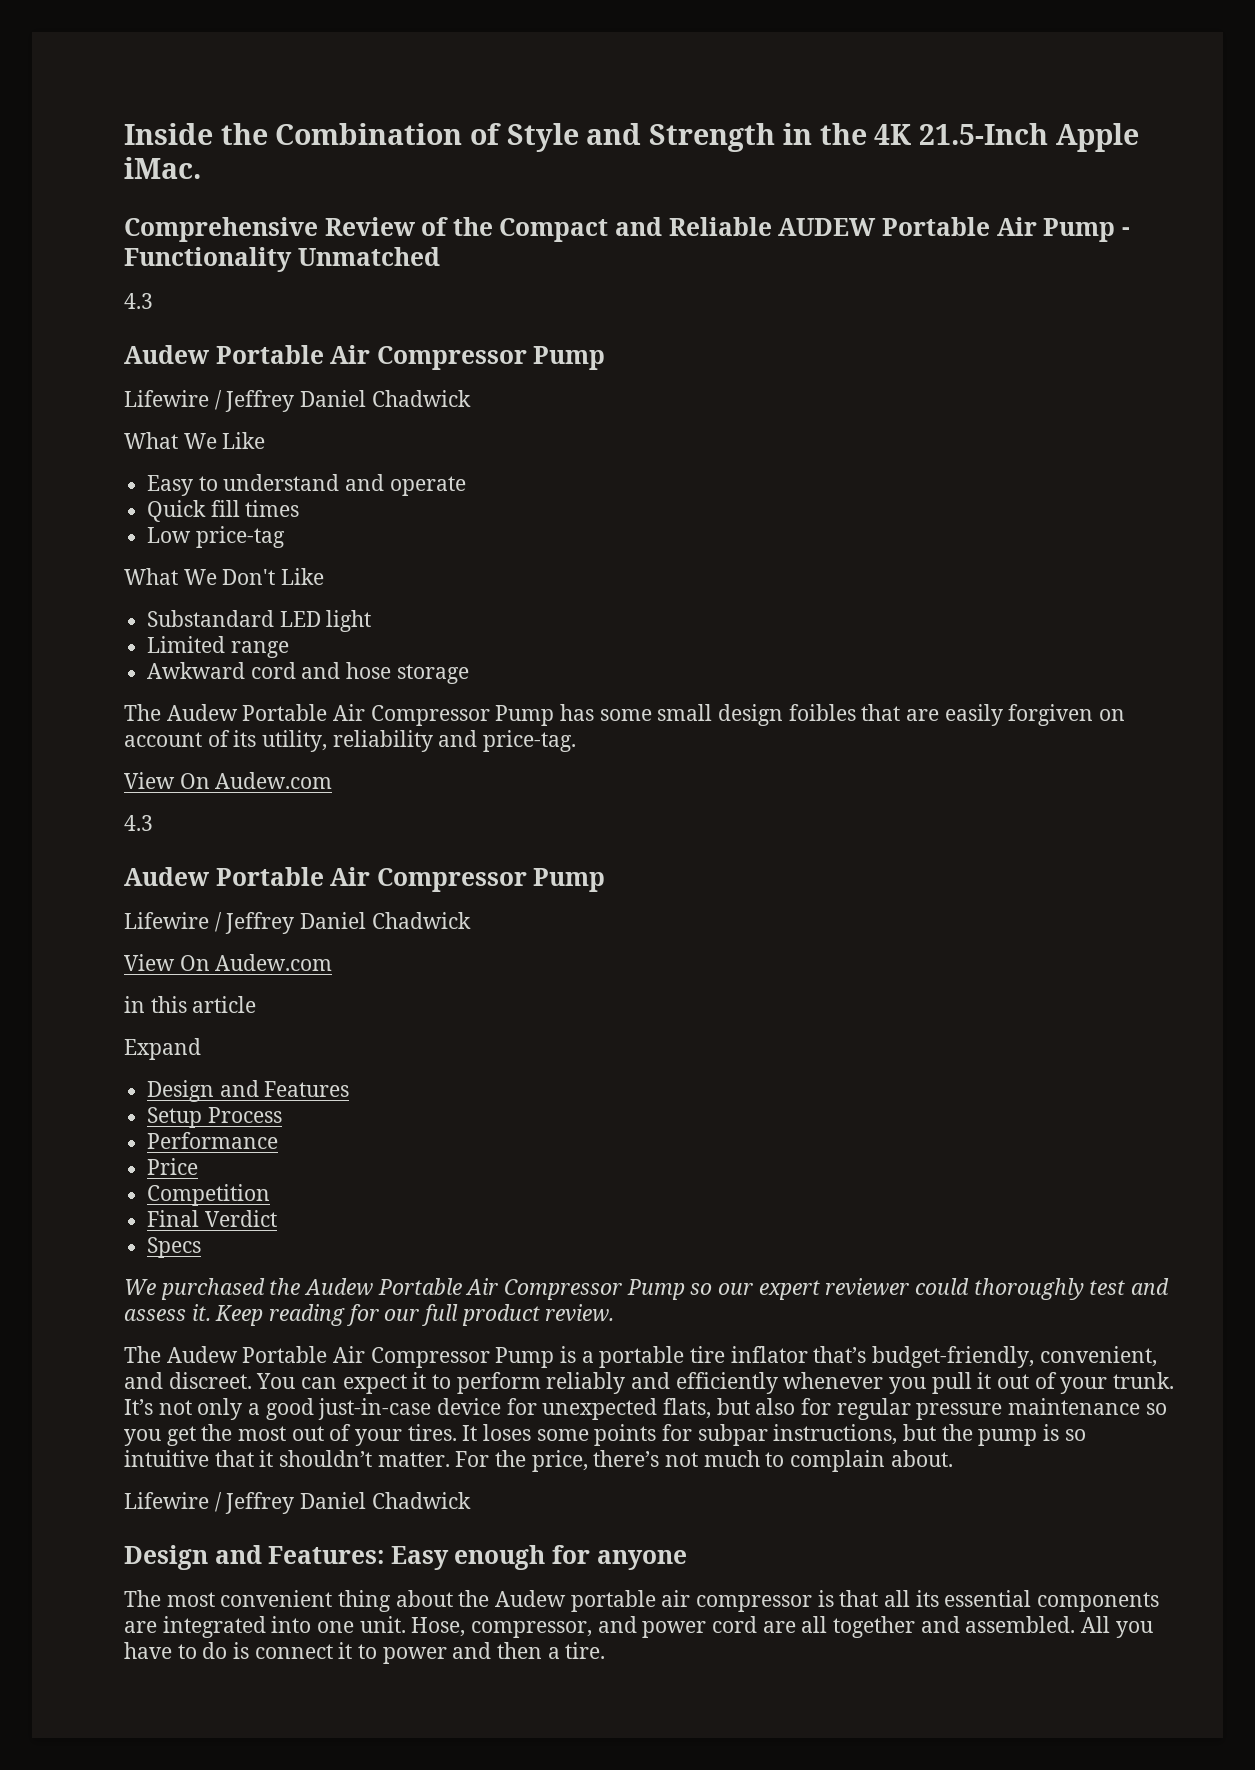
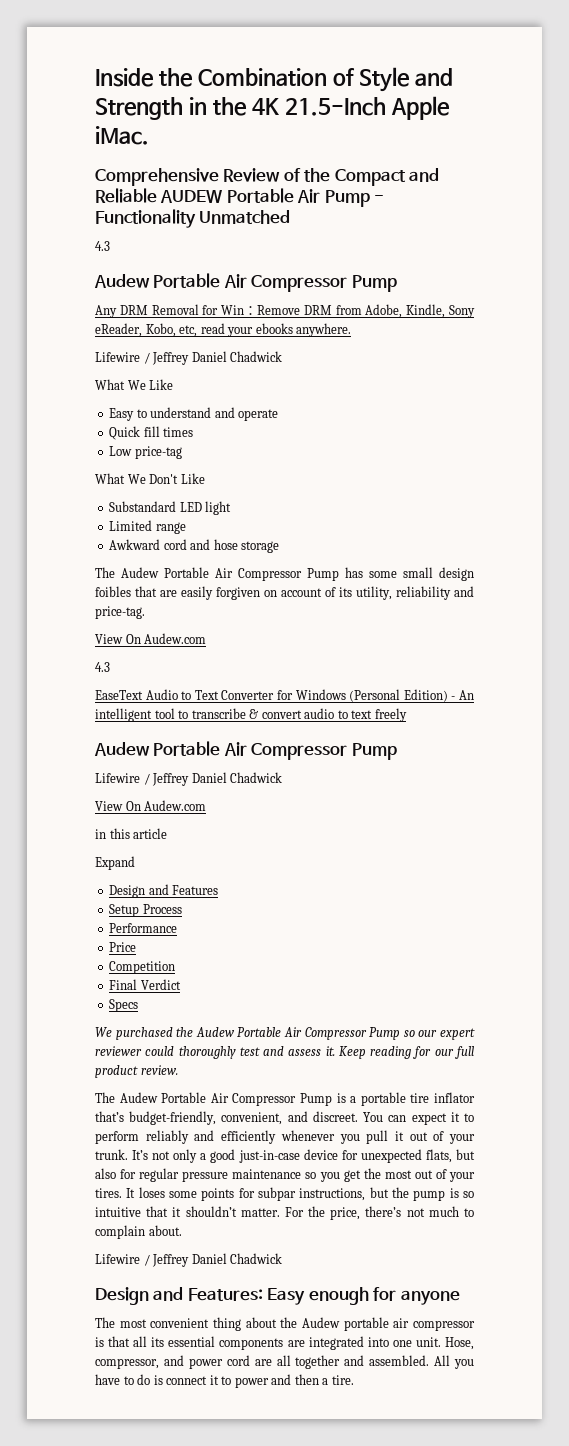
(606, 358) none -> [95,304,475,318] [95,323,352,337] // Any DRM Removal for Win：Remove DRM from Adobe, Kindle, Sony eReader, Kobo, etc, read your ebooks anywhere.
(153, 823) none -> [95,689,474,702] [95,708,407,722] // EaseText Audio to Text Converter for Windows (Personal Edition) - An intelligent tool to transcribe & convert audio to text freely

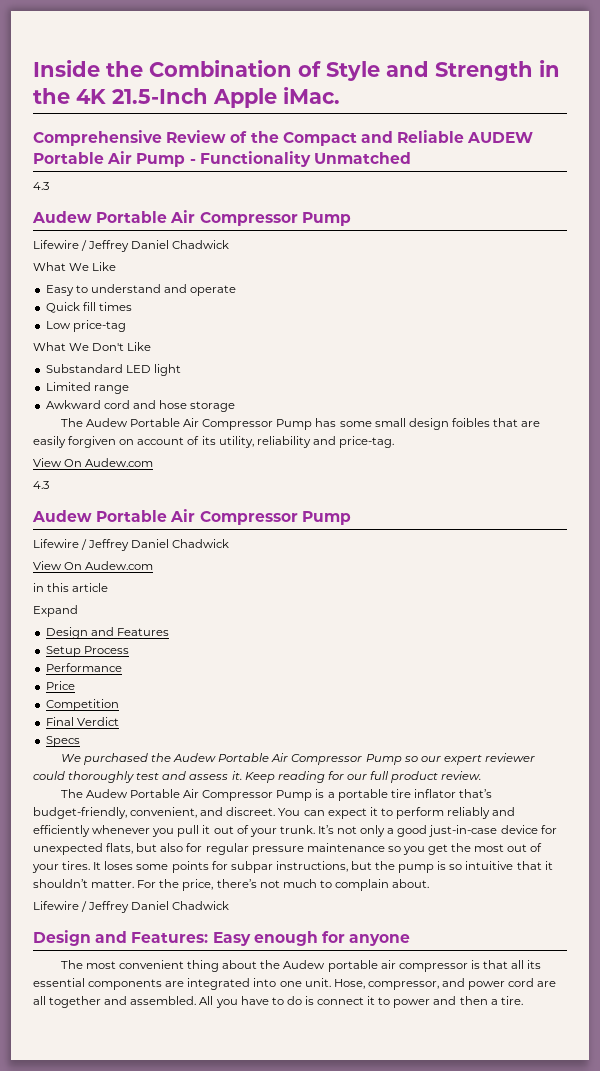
[95,304,475,318] [95,323,352,337] // Any DRM Removal for Win：Remove DRM from Adobe, Kindle, Sony eReader, Kobo, etc, read your ebooks anywhere. -> (351, 219) none
[95,689,474,702] [95,708,407,722] // EaseText Audio to Text Converter for Windows (Personal Edition) - An intelligent tool to transcribe & convert audio to text freely -> (49, 485) none

